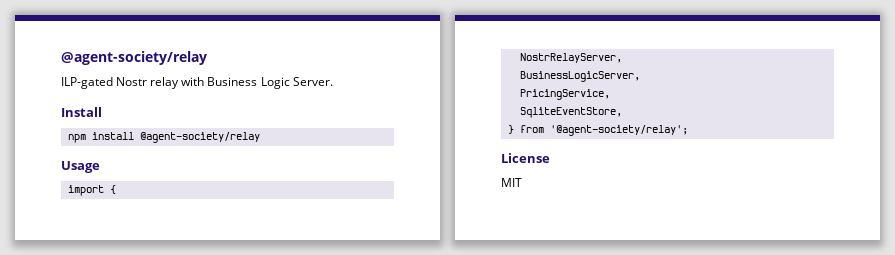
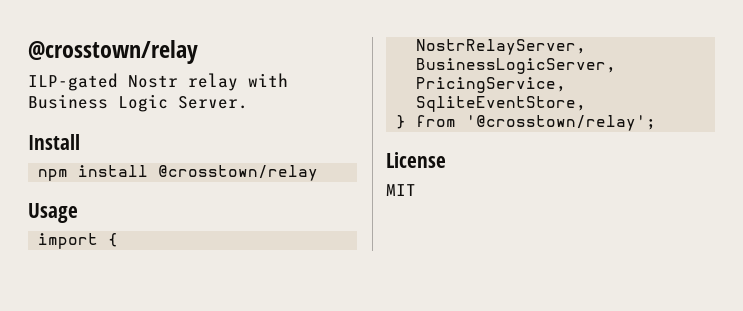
[61,51,207,65] @agent-society/relay -> [28,40,198,64] @crosstown/relay
[139,132,260,143] @agent-society/relay -> [158,165,319,181] @crosstown/relay
[549,125,688,136] '@agent-society/relay'; -> [466,115,657,131] '@crosstown/relay';

